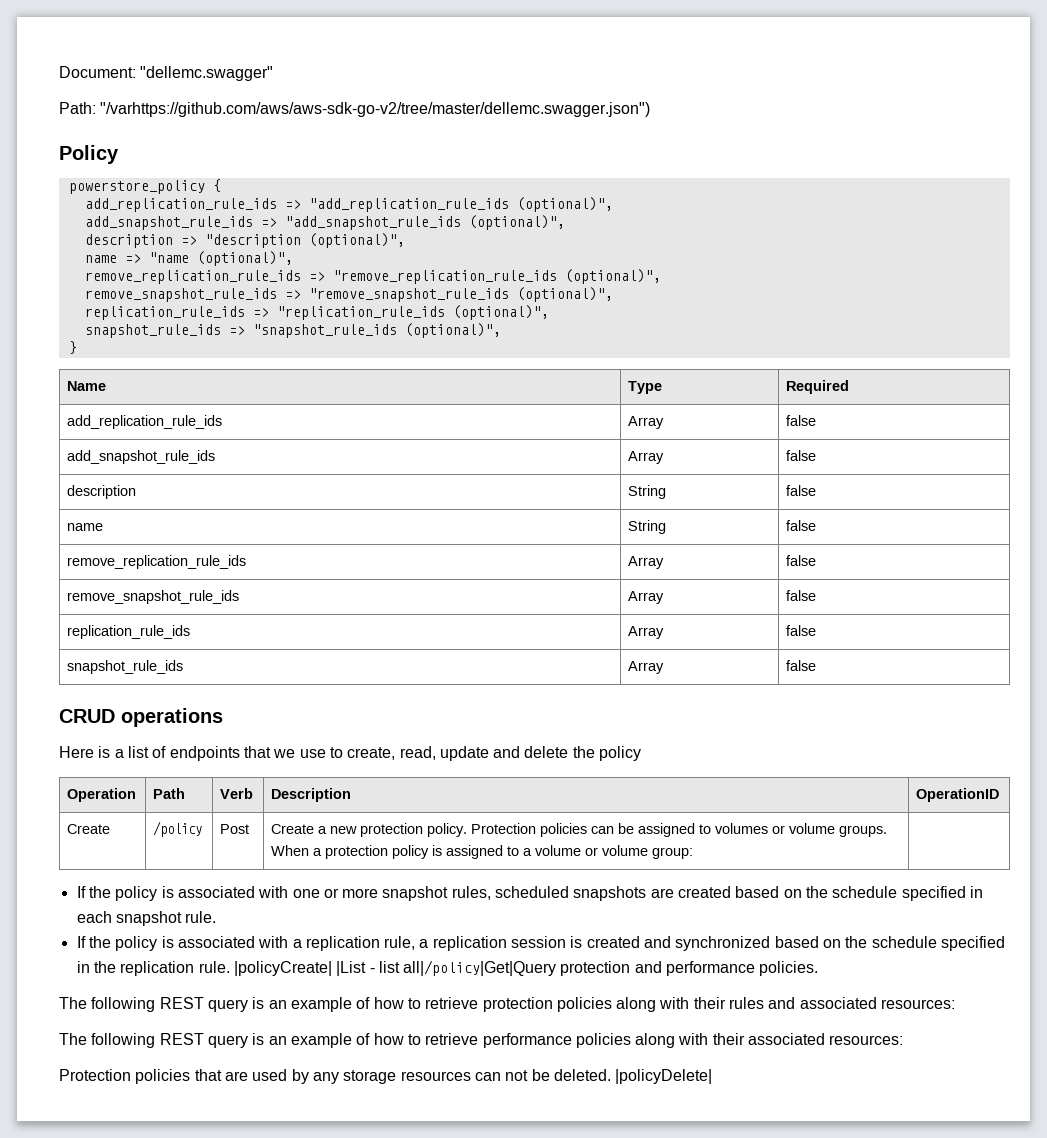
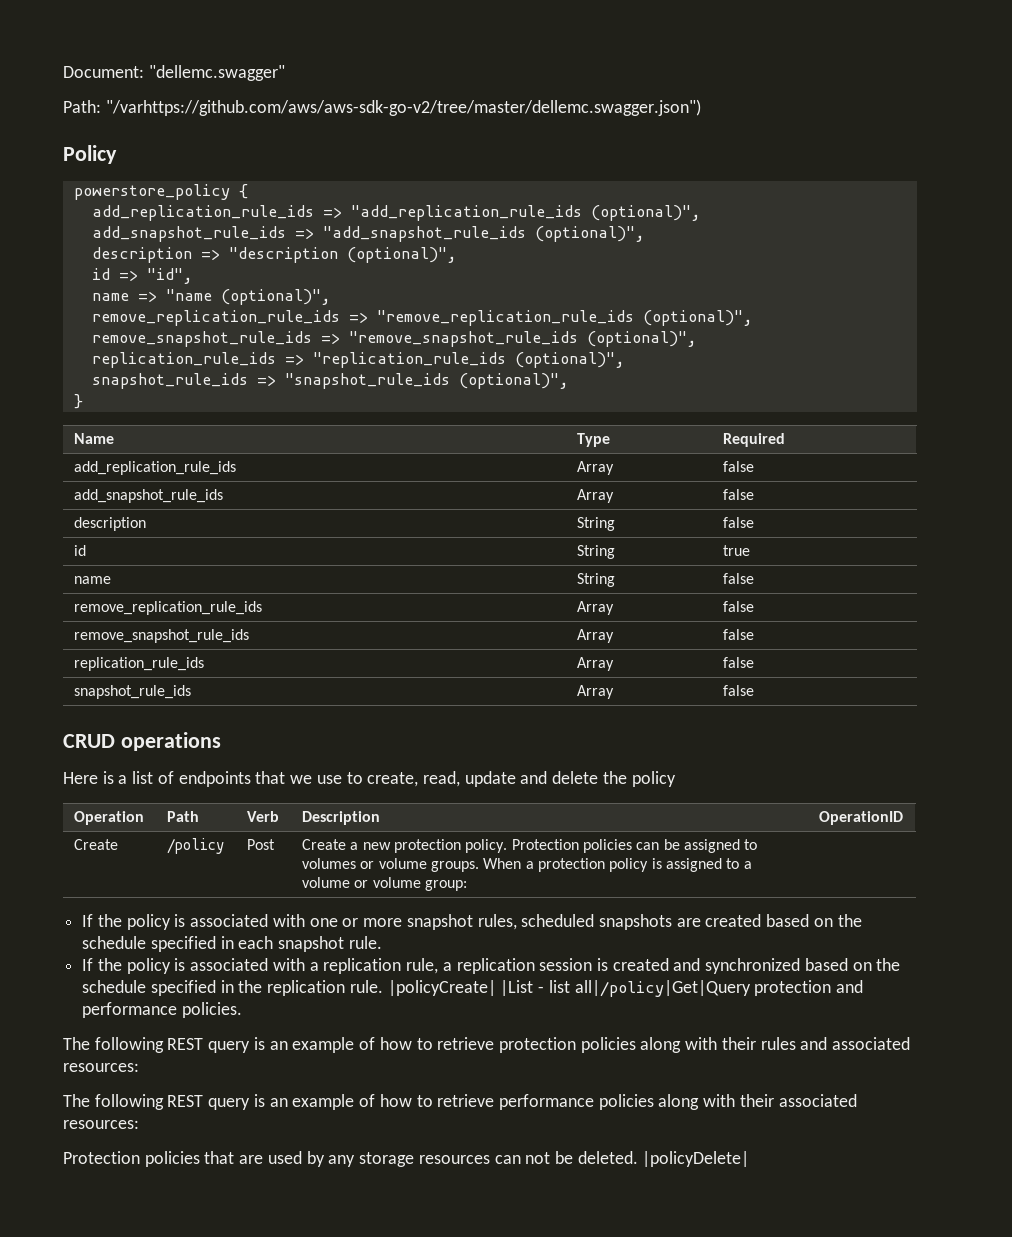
(405, 240) none -> [91,268,193,284] // id => "id",
(817, 490) none -> [74,545,87,556] [577,545,616,559] [723,545,751,556] // id | String | true

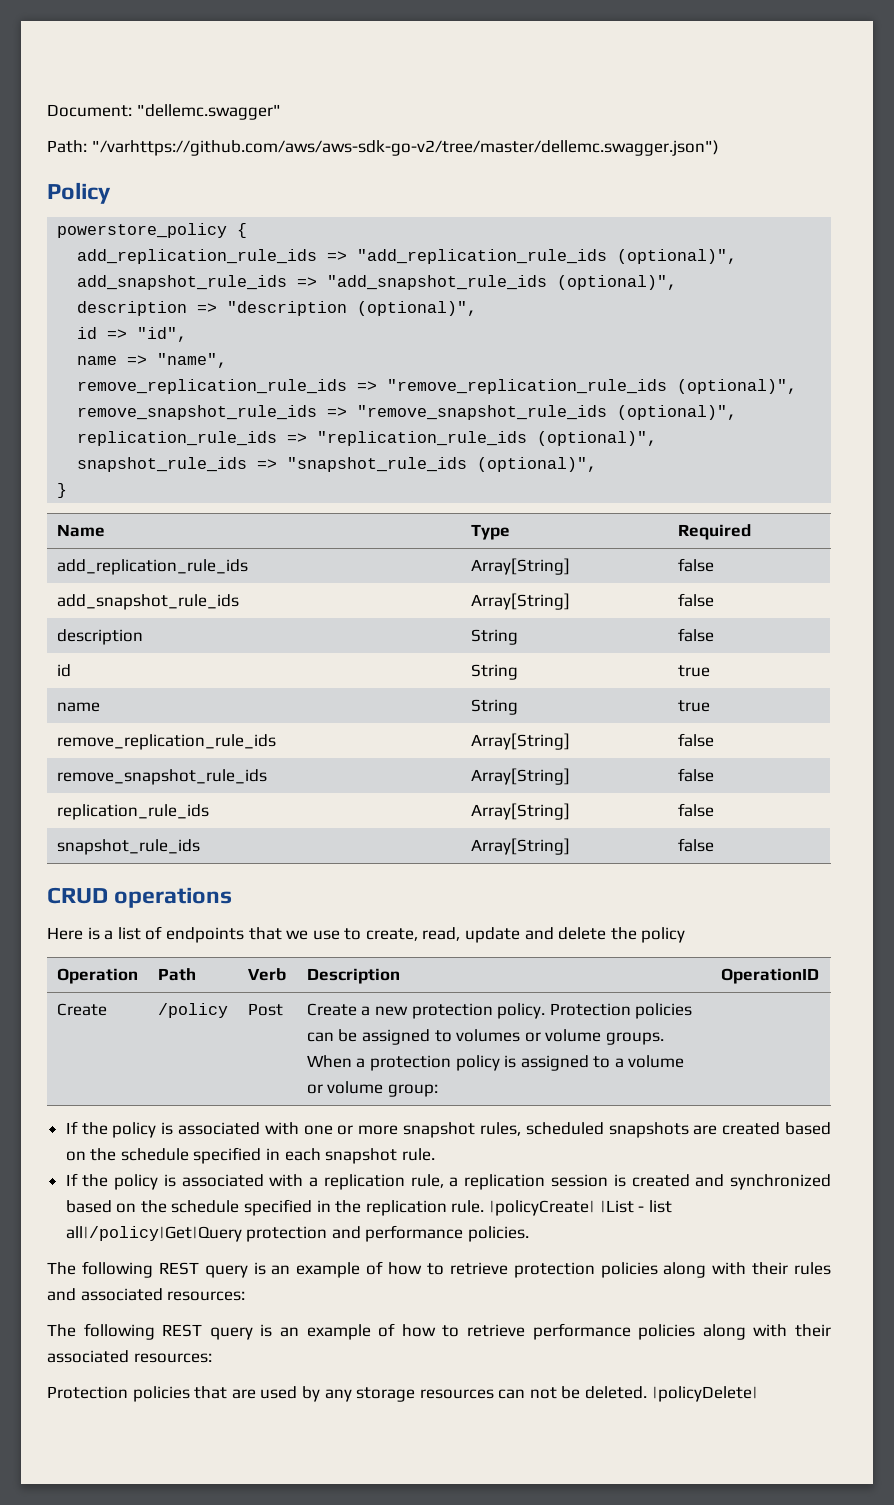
[165,289,331,305] "name (optional)", -> [157,353,228,368] "name",
[577,461,615,475] Array -> [470,558,570,575] Array[String]
[577,489,615,503] Array -> [470,593,570,610] Array[String]
[723,573,755,584] false -> [677,700,710,712] true
[577,601,615,615] Array -> [470,733,570,750] Array[String]
[577,629,615,643] Array -> [470,768,570,785] Array[String]
[577,657,615,671] Array -> [470,803,570,820] Array[String]
[577,685,615,699] Array -> [470,838,570,855] Array[String]

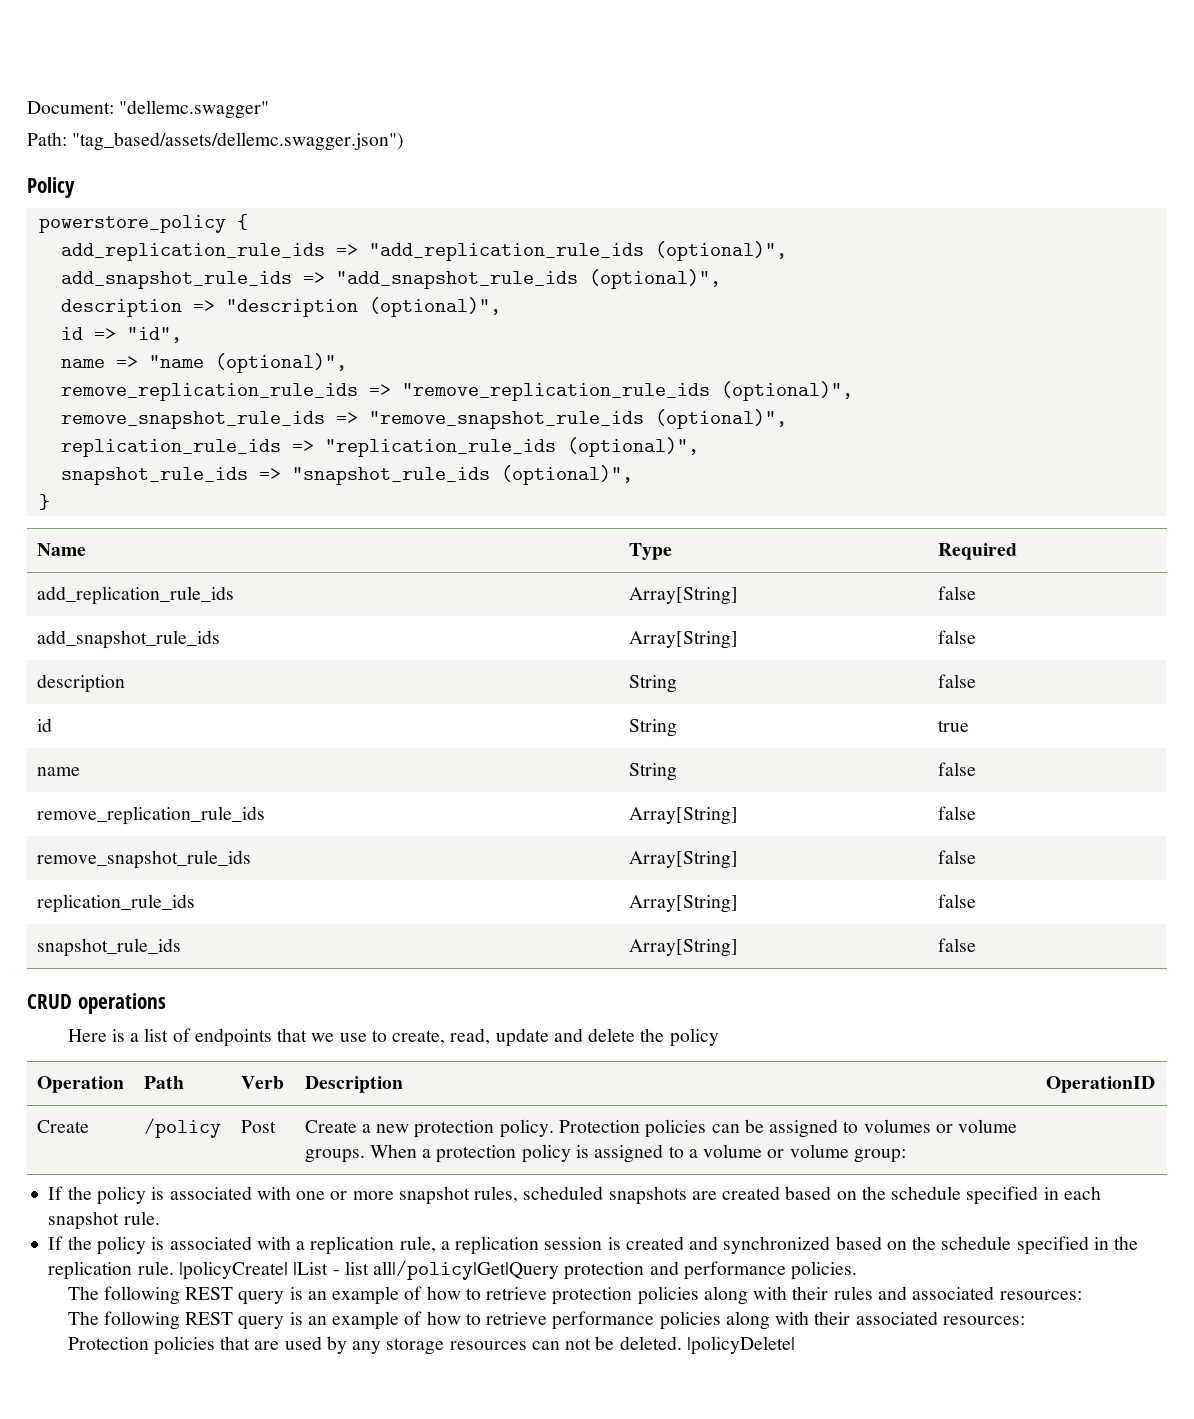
[91,140,719,156] "/varhttps://github.com/aws/aws-sdk-go-v2/tree/master/dellemc.swagger.json") -> [72,132,405,151] "tag_based/assets/dellemc.swagger.json")
[157,353,228,368] "name", -> [148,353,347,373] "name (optional)",
[677,700,710,712] true -> [937,762,976,776] false

